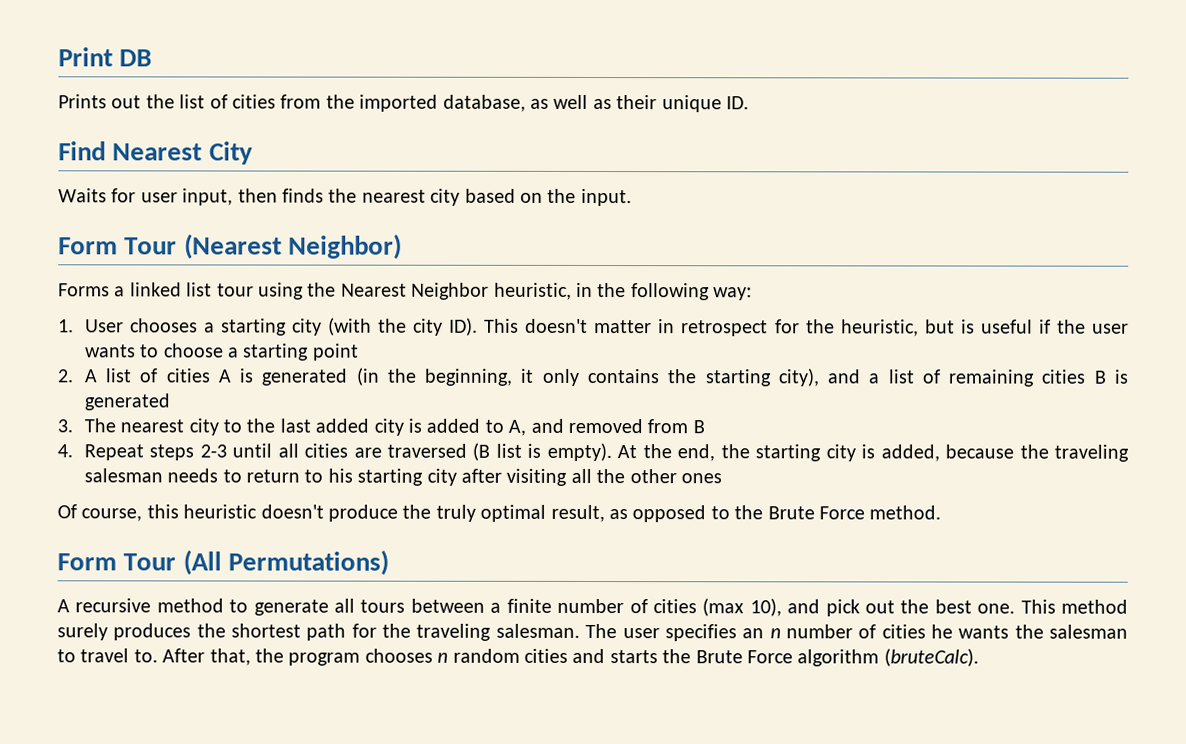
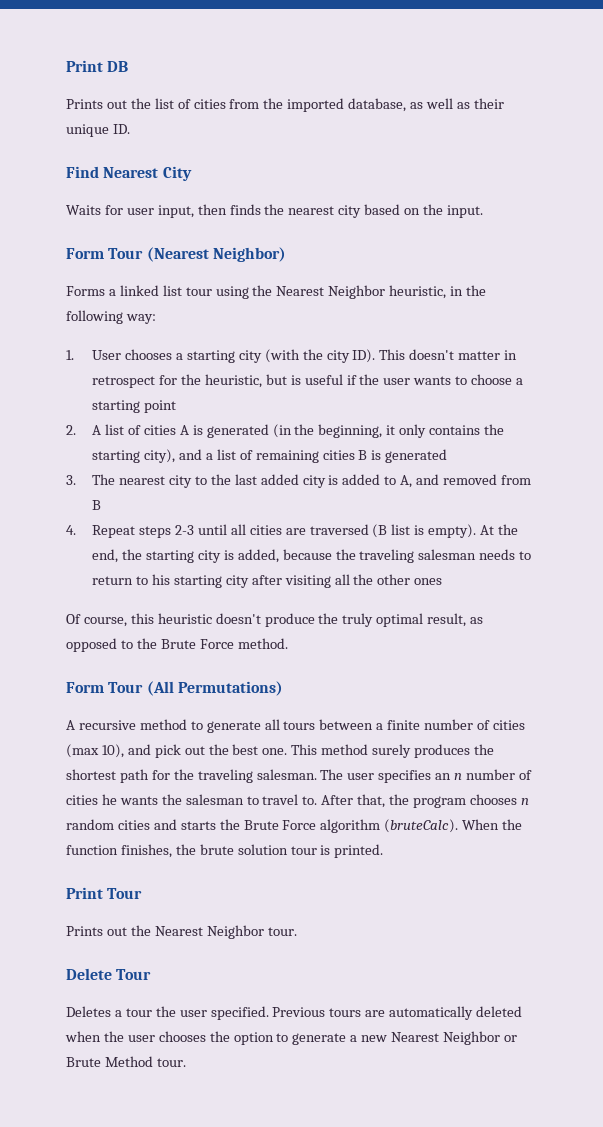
(979, 657) none -> [462,819,523,830] [66,844,384,858] [66,887,143,899] [66,925,297,939] [66,968,152,980] [66,1006,523,1020] [65,1031,517,1045] [66,1056,186,1067] When the function finishes, the brute solution tour is printed. // Print Tour // Prints out the Nearest Neighbor tour. // Delete Tour // Deletes a tour the user specified. Previous tours are automatically deleted when the user chooses the option to generate a new Nearest Neighbor or Brute Method tour.

